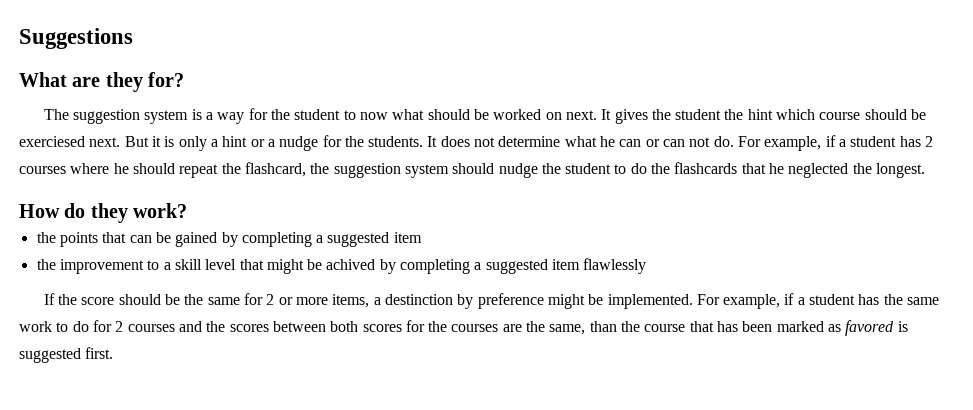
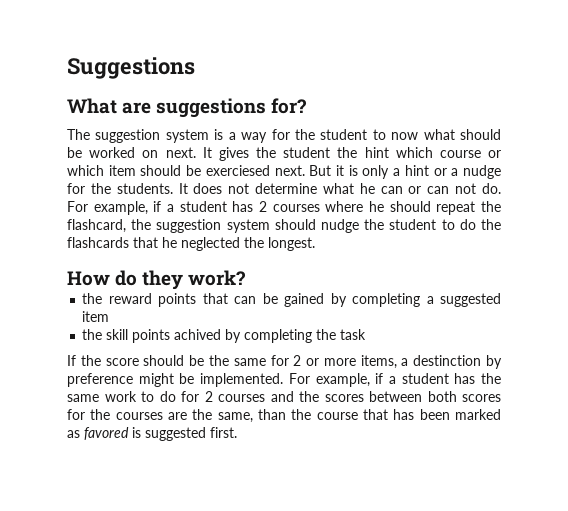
[105,72,143,92] they -> [156,98,267,118] suggestions
(861, 116) none -> [488,150,502,158] [67,165,136,176] or which item
(56, 237) none -> [108,293,152,304] reward
[59,258,647,274] improvement to a skill level that might be achived by completing a suggested item flawlessly -> [106,329,367,343] skill points achived by completing the task

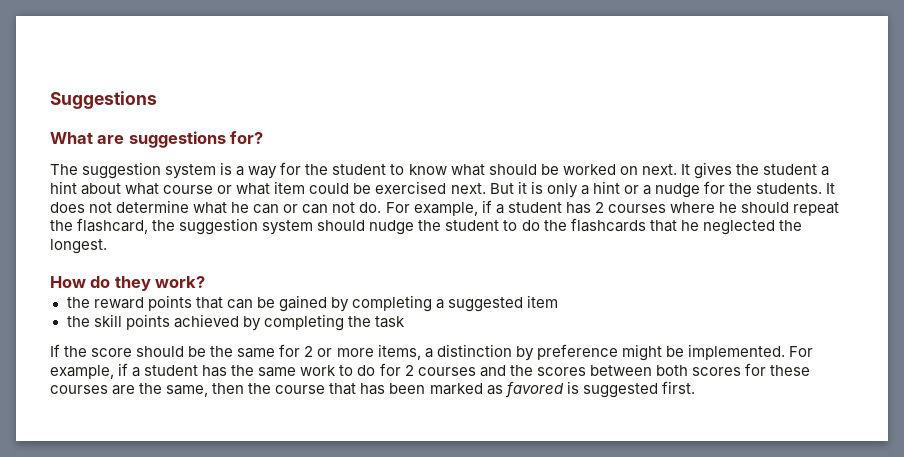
[391,132,419,140] now -> [408,164,447,175] know
[337,147,502,158] [67,165,270,176] the hint which course or which item should be exerciesed -> [821,166,830,176] [50,181,447,195] a hint about what course or what item could be exercised
[174,329,222,340] achived -> [173,314,239,328] achieved
[413,355,482,366] destinction -> [436,344,512,357] distinction
[90,409,111,420] the -> [769,365,810,376] these
[258,409,286,420] than -> [212,383,245,394] then

